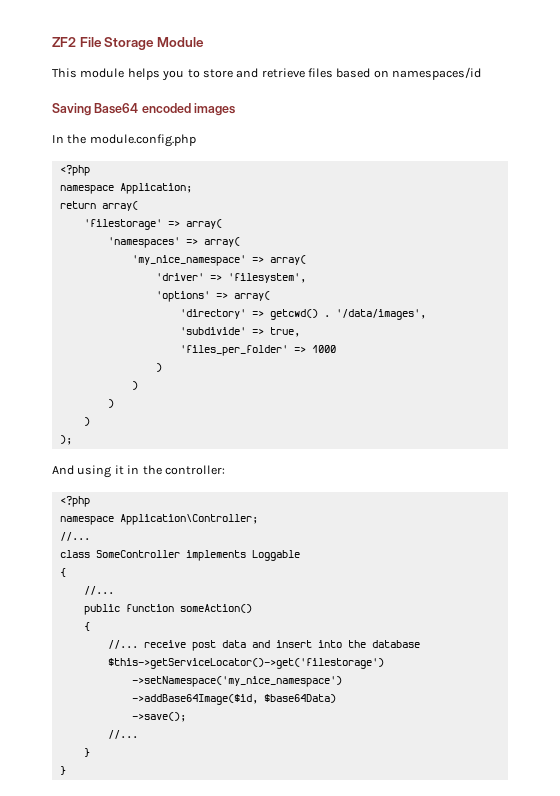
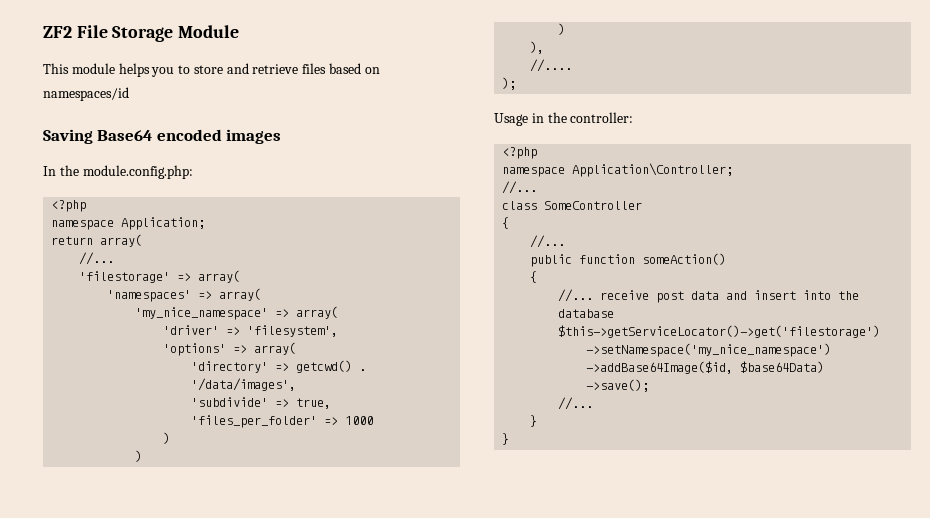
[89,134,196,147] module.config.php -> [82,165,193,179] module.config.php:
(138, 206) none -> [79,252,115,265] // //...
[83,417,90,426] ) -> [530,41,545,54] [530,59,573,72] ), // //....
[52,465,124,478] And using it -> [494,113,528,126] Usage
[185,550,300,561] implements Loggable -> (643, 205) none

